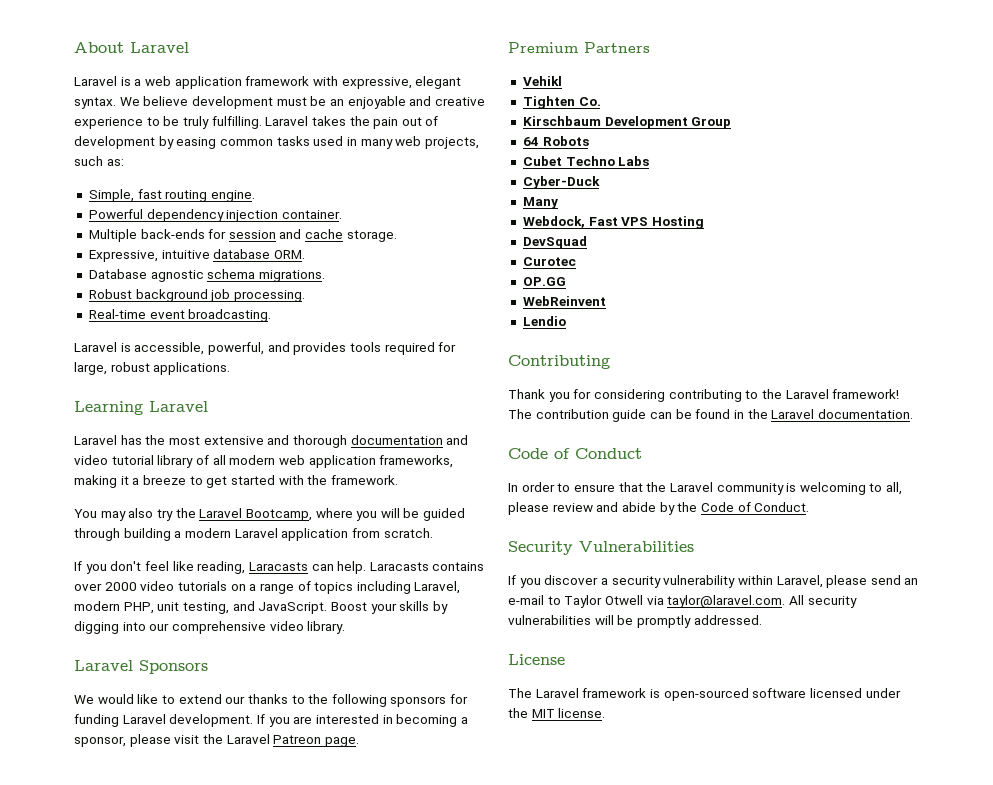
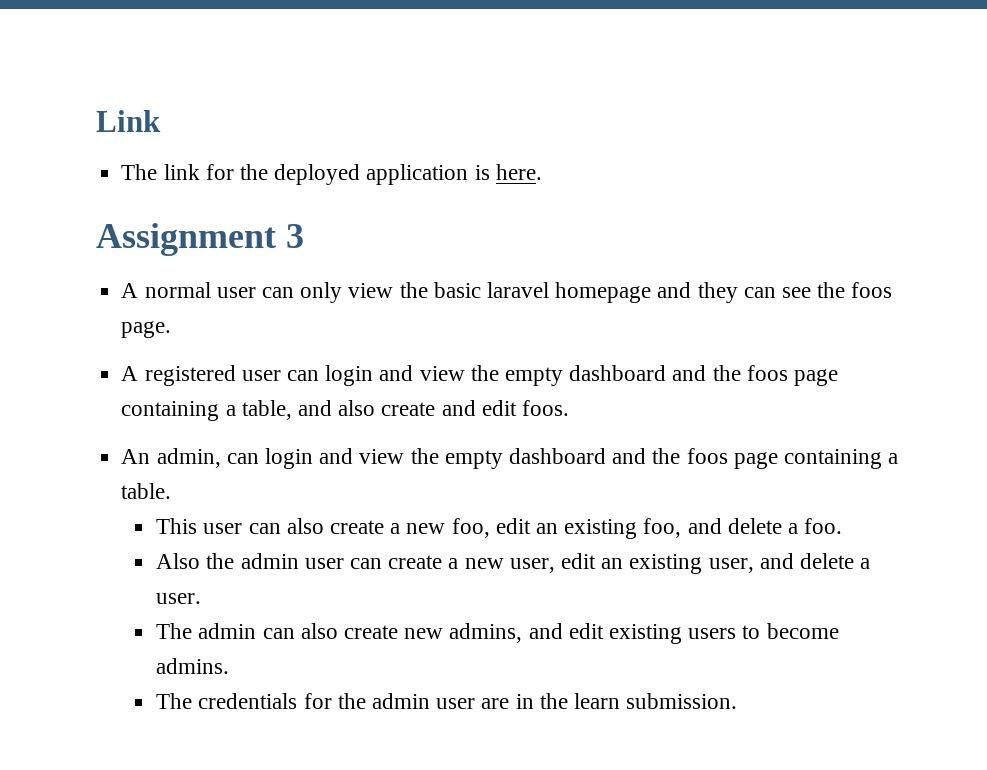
[74,42,189,53] [74,76,462,89] [74,96,485,109] [74,116,439,129] [74,136,479,149] [74,156,124,166] [88,189,255,202] [88,209,342,222] [88,229,397,242] [88,249,305,262] [88,269,325,282] [88,289,305,302] [88,309,272,322] [74,342,457,355] [74,362,231,375] [74,401,208,415] [74,435,469,448] [74,455,454,468] [74,475,398,488] [74,508,466,521] [74,528,433,541] [74,561,485,574] [74,581,461,594] [74,601,448,614] [74,621,346,634] [74,660,208,674] [74,694,469,707] [74,714,468,727] [74,734,359,747] [508,42,650,53] [522,76,562,86] [522,96,601,109] [522,116,732,129] [522,136,589,146] [522,156,650,166] [522,176,600,189] [522,197,558,209] [522,216,704,229] [522,236,587,249] [522,257,576,266] [522,277,566,286] [522,296,606,306] [522,316,566,326] [508,355,610,369] [508,389,900,402] [508,409,913,422] [508,448,642,459] [508,482,903,495] [508,502,810,515] [508,541,694,555] [508,575,919,588] [508,595,857,608] [508,615,762,628] [508,654,565,665] [508,688,901,701] [508,708,606,718] About Laravel // Laravel is a web application framework with expressive, elegant syntax. We believe development must be an enjoyable and creative experience to be truly fulfilling. Laravel takes the pain out of development by easing common tasks used in many web projects, such as: // Simple, fast routing engine. // Powerful dependency injection container. // Multiple back-ends for session and cache storage. // Expressive, intuitive database ORM. // Database agnostic schema migrations. // Robust background job processing. // Real-time event broadcasting. // Laravel is accessible, powerful, and provides tools required for large, robust applications. // Learning Laravel // Laravel has the most extensive and thorough documentation and video tutorial library of all modern web application frameworks, making it a breeze to get started with the framework. // You may also try the Laravel Bootcamp, where you will be guided through building a modern Laravel application from scratch. // If you don't feel like reading, Laracasts can help. Laracasts contains over 2000 video tutorials on a range of topics including Laravel, modern PHP, unit testing, and JavaScript. Boost your skills by digging into our comprehensive video library. // Laravel Sponsors // We would like to extend our thanks to the following sponsors for funding Laravel development. If you are interested in becoming a sponsor, please visit the Laravel Patreon page. // Premium Partners // Vehikl // Tighten Co. // Kirschbaum Development Group // 64 Robots // Cubet Techno Labs // Cyber-Duck // Many // Webdock, Fast VPS Hosting // DevSquad // Curotec // OP.GG // WebReinvent // Lendio // Contributing // Thank you for considering contributing to the Laravel framework! The contribution guide can be found in the Laravel documentation. // Code of Conduct // In order to ensure that the Laravel community is welcoming to all, please review and abide by the Code of Conduct. // Security Vulnerabilities // If you discover a security vulnerability within Laravel, please send an e-mail to Taylor Otwell via taylor@laravel.com. All security vulnerabilities will be promptly addressed. // License // The Laravel framework is open-sourced software licensed under the MIT license. -> [96,110,161,132] [121,164,542,185] [96,223,304,256] [121,282,893,303] [121,321,172,338] [121,365,839,386] [121,400,569,421] [121,448,899,469] [121,483,172,499] [156,518,843,539] [156,553,871,574] [156,593,202,604] [156,623,839,644] [156,658,230,674] [156,693,738,709] Link // The link for the deployed application is here. // Assignment 3 // A normal user can only view the basic laravel homepage and they can see the foos page. // A registered user can login and view the empty dashboard and the foos page containing a table, and also create and edit foos. // An admin, can login and view the empty dashboard and the foos page containing a table. // This user can also create a new foo, edit an existing foo, and delete a foo. // Also the admin user can create a new user, edit an existing user, and delete a user. // The admin can also create new admins, and edit existing users to become admins. // The credentials for the admin user are in the learn submission.

